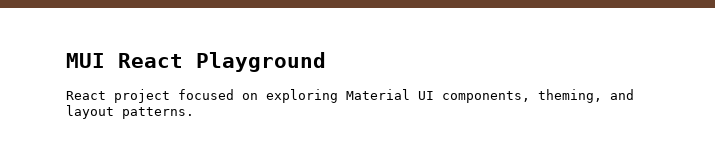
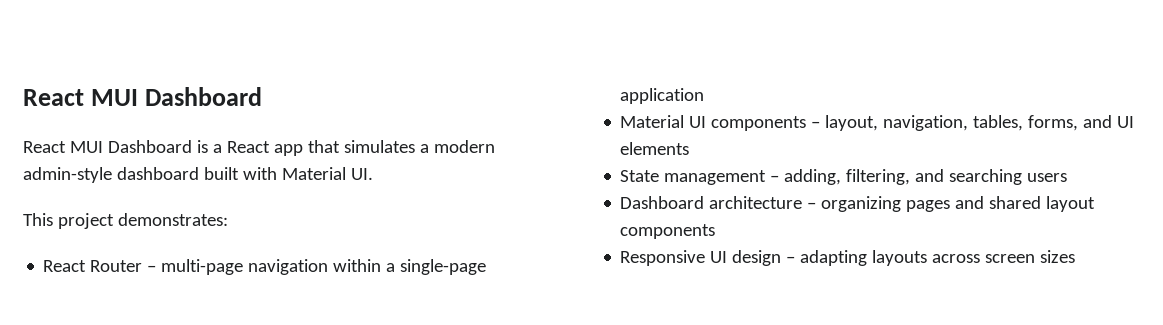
[66,52,326,72] [66,89,634,103] [66,105,194,119] MUI React Playground // React project focused on exploring Material UI components, theming, and layout patterns. -> [23,87,263,106] [23,140,495,156] [23,167,373,183] [23,213,228,229] [43,259,487,275] [620,88,705,104] [620,115,1135,131] [620,142,690,155] [620,169,1068,185] [620,196,1096,212] [620,224,716,239] [620,250,1076,266] React MUI Dashboard // React MUI Dashboard is a React app that simulates a modern admin-style dashboard built with Material UI. // This project demonstrates: // React Router – multi-page navigation within a single-page application // Material UI components – layout, navigation, tables, forms, and UI elements // State management – adding, filtering, and searching users // Dashboard architecture – organizing pages and shared layout components // Responsive UI design – adapting layouts across screen sizes

